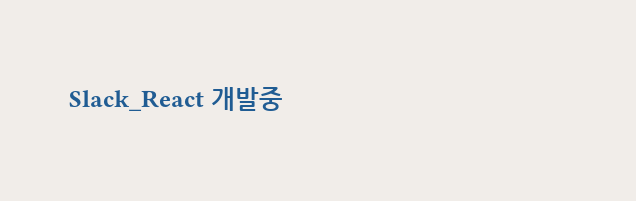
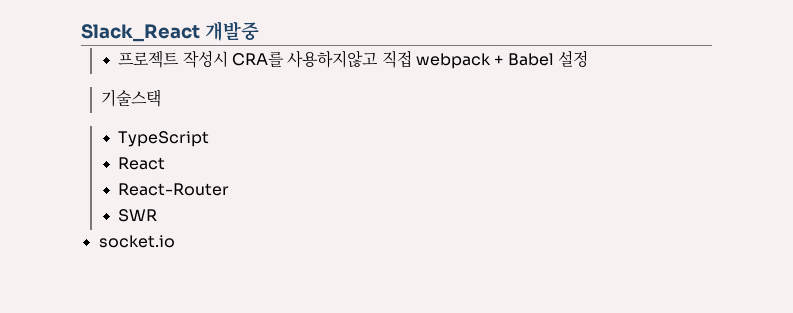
(283, 99) none -> [118,50,589,69] [100,89,161,107] [118,131,210,147] [118,157,166,170] [118,183,230,196] [118,209,158,222] [98,235,175,248] // 프로젝트 작성시 CRA를 사용하지않고 직접 webpack + Babel 설정 // 기술스택 // TypeScript // React // React-Router // SWR // socket.io

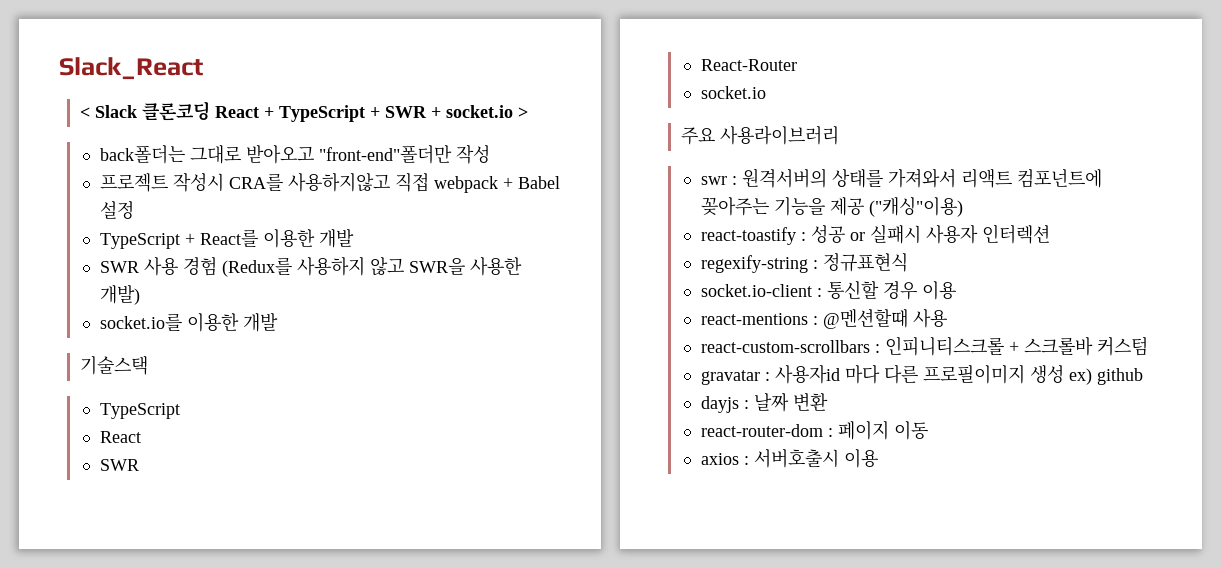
[204,21,259,41] 개발중 -> [79,101,528,122] [99,145,490,164] // < Slack 클론코딩 React + TypeScript + SWR + socket.io > // back폴더는 그대로 받아오고 "front-end"폴더만 작성
(589, 58) none -> [99,229,354,249] [99,256,522,277] [99,285,140,305] [99,313,278,332] // TypeScript + React를 이용한 개발 // SWR 사용 경험 (Redux를 사용하지 않고 SWR을 사용한 개발) // socket.io를 이용한 개발
(166, 163) none -> [99,459,139,471] // SWR
[118,209,158,222] [98,235,175,248] SWR // socket.io -> [700,86,766,99] [680,126,839,145] [700,168,1102,188] [700,196,963,217] [700,224,1050,245] [700,253,908,273] [700,281,956,300] [700,309,947,329] [700,336,1148,356] [700,364,1143,385] [700,393,828,413] [700,420,928,440] [700,449,878,468] socket.io // 주요 사용라이브러리 // swr : 원격서버의 상태를 가져와서 리액트 컴포넌트에 꽂아주는 기능을 제공 ("캐싱"이용) // react-toastify : 성공 or 실패시 사용자 인터렉션 // regexify-string : 정규표현식 // socket.io-client : 통신할 경우 이용 // react-mentions : @멘션할때 사용 // react-custom-scrollbars : 인피니티스크롤 + 스크롤바 커스텀 // gravatar : 사용자id 마다 다른 프로필이미지 생성 ex) github // dayjs : 날짜 변환 // react-router-dom : 페이지 이동 // axios : 서버호출시 이용

